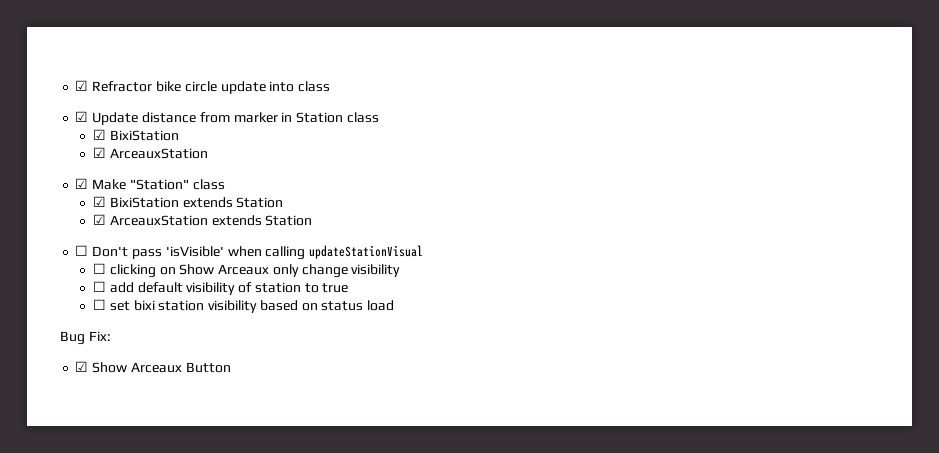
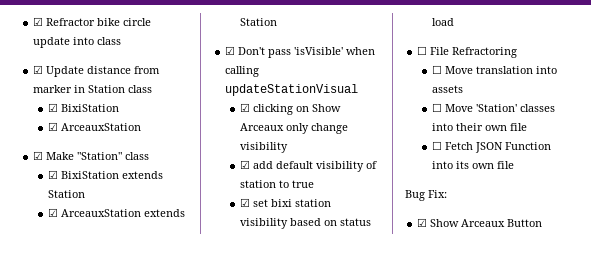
[75,245,89,256] ☐ -> [225,46,236,55] ☑
[93,263,107,274] ☐ -> [239,103,250,112] ☑
[93,281,107,292] ☐ -> [239,160,250,169] ☑
[93,299,107,310] ☐ -> [239,198,250,207] ☑
(395, 305) none -> [417,46,518,58] [431,65,557,74] [431,85,463,93] [431,103,555,112] [431,123,527,131] [431,141,551,153] [431,161,514,169] // ☐ File Refractoring // ☐ Move translation into assets // ☐ Move 'Station' classes into their own file // ☐ Fetch JSON Function into its own file

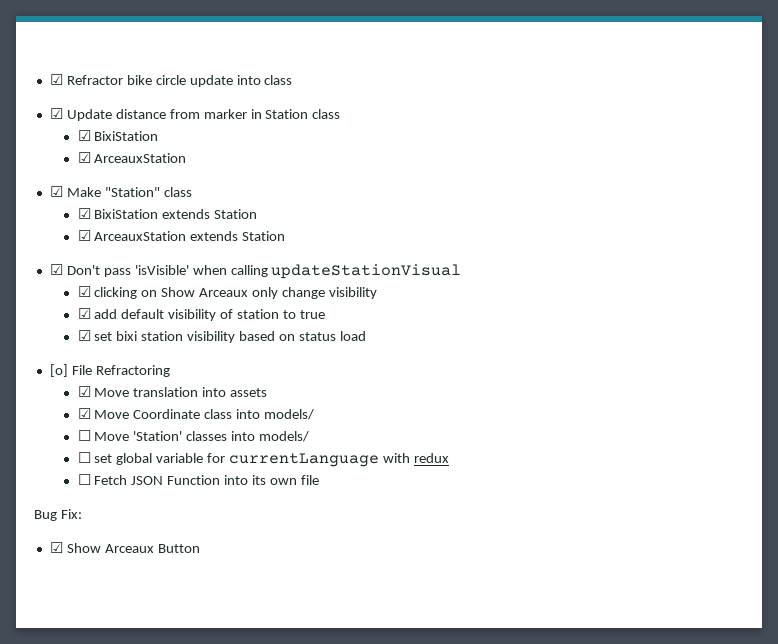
[417,46,428,55] ☐ -> [49,364,68,377] [o]
[431,65,442,74] ☐ -> [77,386,91,397] ☑
(463, 89) none -> [77,408,315,420] // ☑ Move Coordinate class into models/
[455,123,527,131] their own file -> [259,431,310,442] [77,452,449,467] models/ // ☐ set global variable for currentLanguage with redux

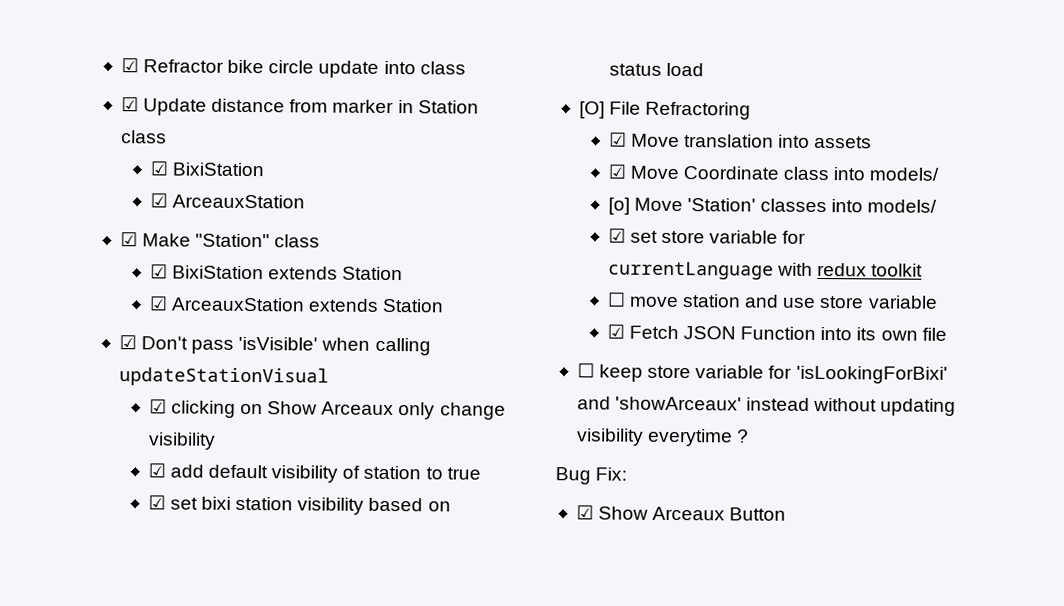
[49,364,68,377] [o] -> [578,101,605,119] [O]
[77,430,91,441] ☐ -> [607,197,630,215] [o]
[77,452,153,465] ☐ set global -> [607,228,705,244] ☑ set store
[77,474,91,485] // ☐ -> [871,263,924,277] [606,292,938,309] [606,324,625,339] toolkit // ☐ move station and use store variable // ☑
(319, 480) none -> [576,363,948,384] [576,396,957,416] [576,428,750,447] // ☐ keep store variable for 'isLookingForBixi' and 'showArceaux' instead without updating visibility everytime ?

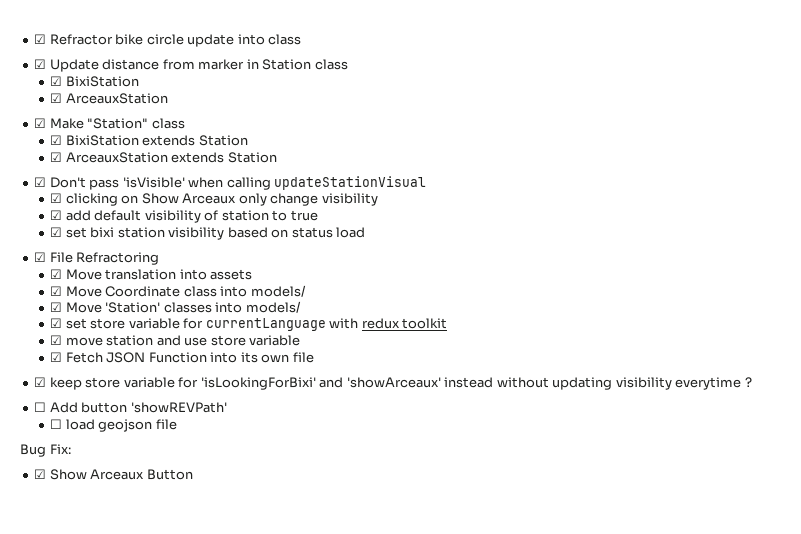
[578,101,605,119] [O] -> [34,252,47,262] ☑
[607,197,630,215] [o] -> [50,302,63,312] ☑
[606,292,626,307] ☐ -> [50,335,63,345] ☑
[576,363,595,378] ☐ -> [34,377,47,387] ☑
(750, 436) none -> [34,402,227,413] [50,419,177,432] // ☐ Add button 'showREVPath' // ☐ load geojson file

